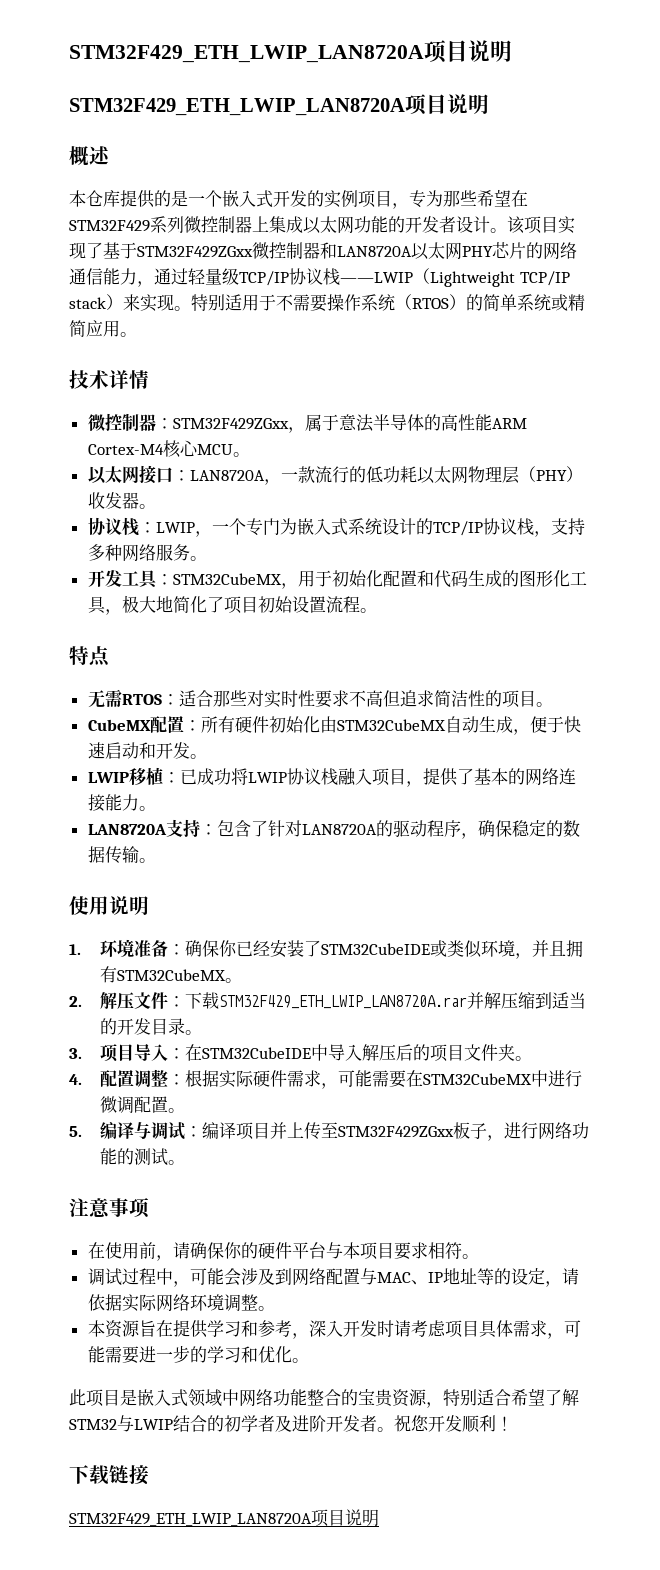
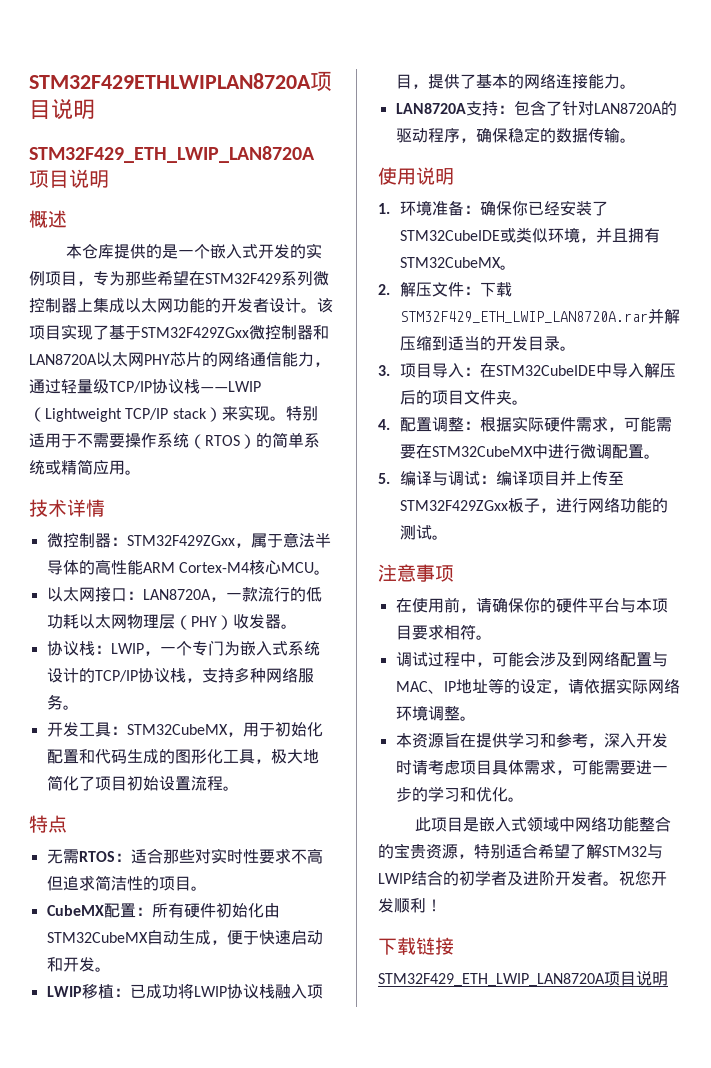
[69,45,424,63] STM32F429_ETH_LWIP_LAN8720A -> [29,73,311,89] STM32F429ETHLWIPLAN8720A

